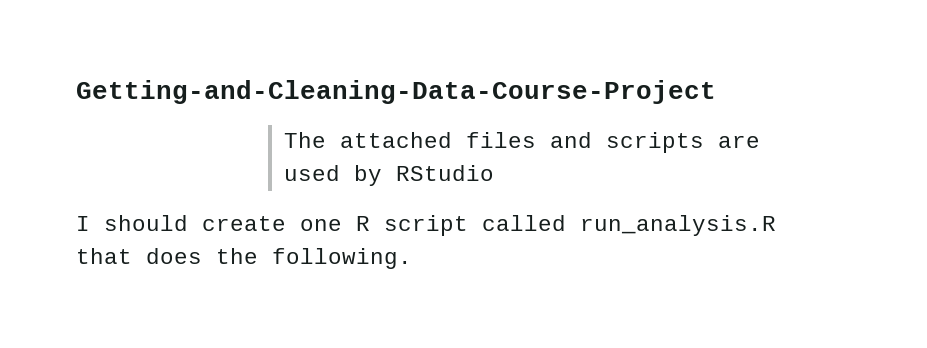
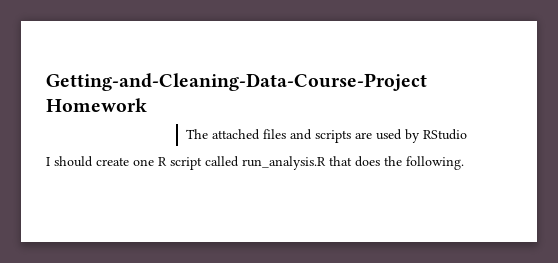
(716, 92) none -> [46,98,147,112] Homework

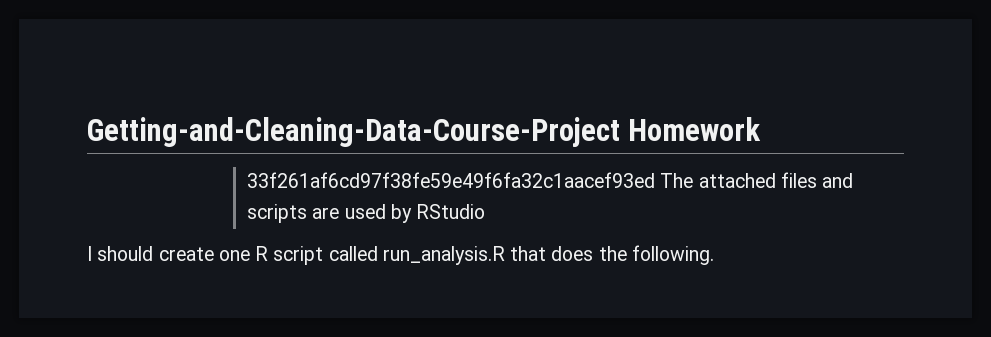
(147, 105) none -> [247,172,656,188] 33f261af6cd97f38fe59e49f6fa32c1aacef93ed

